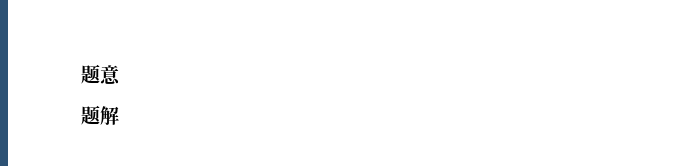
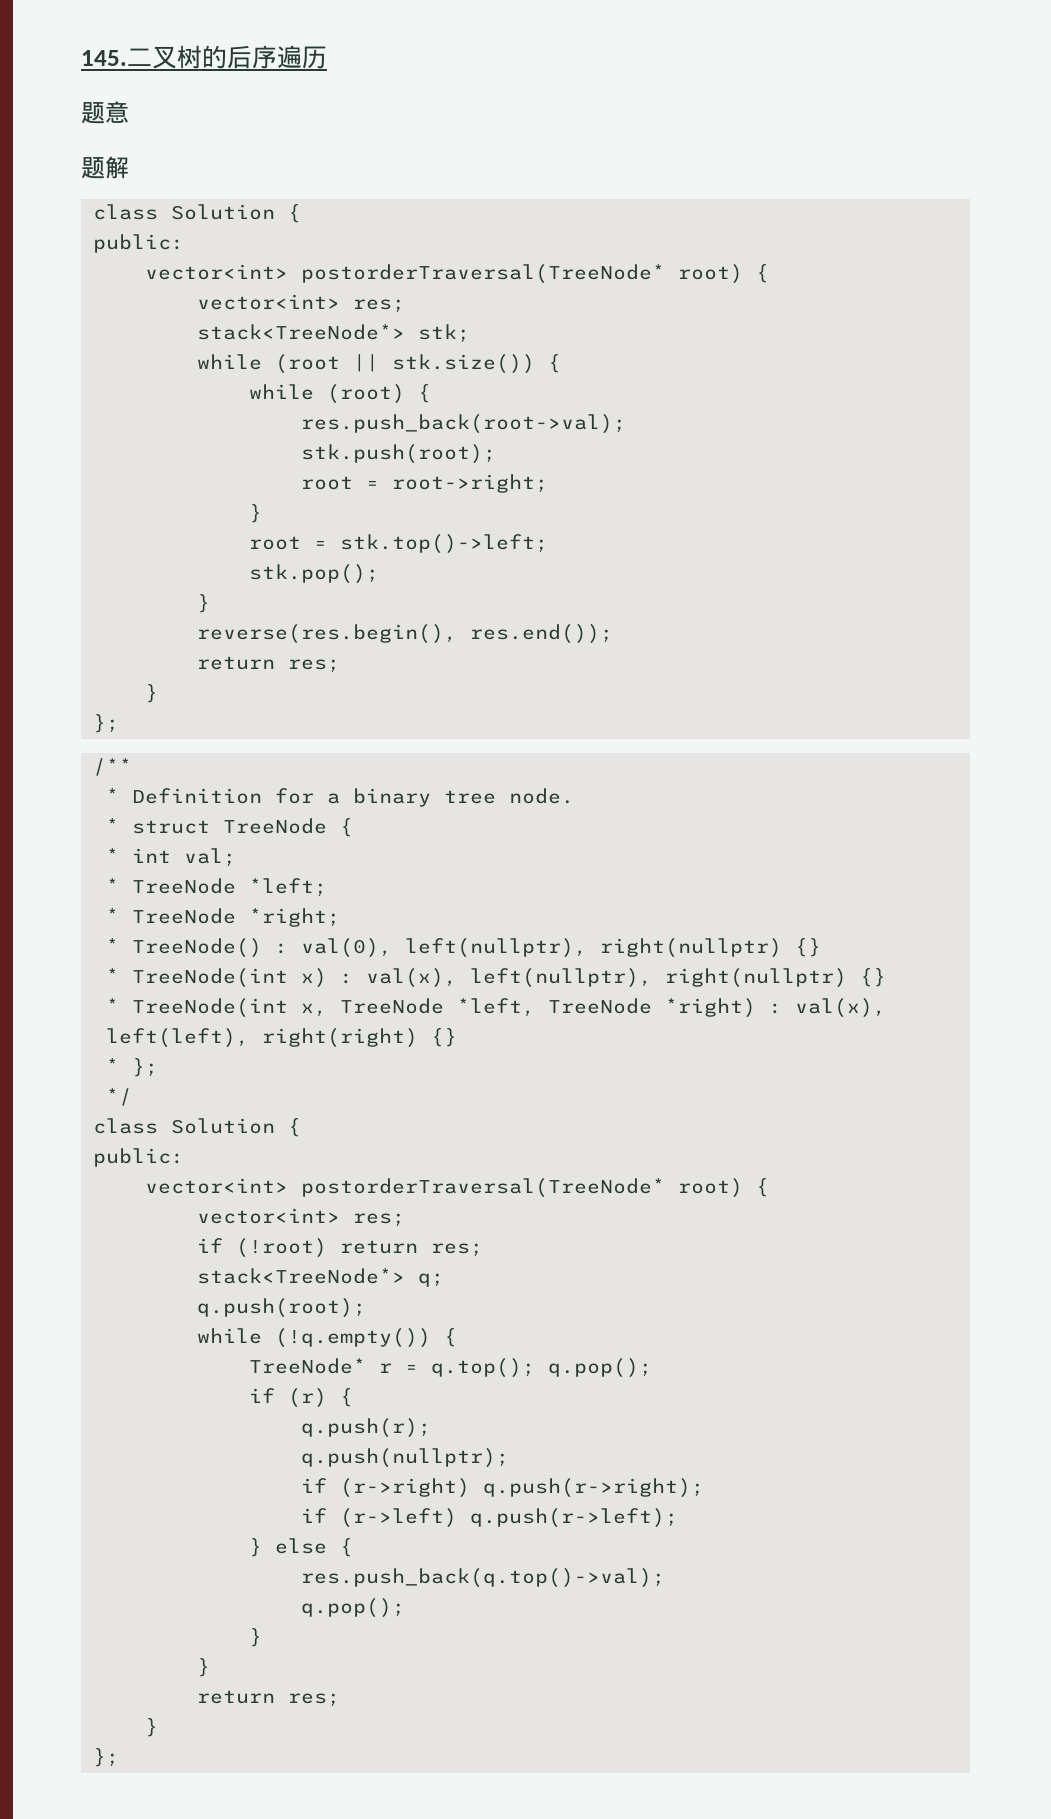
[81,64,120,85] [81,105,119,125] 题意 // 题解 -> [81,45,327,69] [81,101,129,124] [81,156,129,179] [93,204,301,223] [93,234,184,253] [145,264,769,284] [197,294,405,313] [197,324,470,343] [197,354,561,374] [249,384,431,404] [301,414,626,434] [301,444,496,464] [301,474,548,493] [249,504,262,523] [249,534,548,554] [249,564,379,584] [197,594,210,613] [197,624,613,644] [197,656,340,673] [145,684,158,703] [93,714,119,733] [93,758,132,776] [106,788,574,807] [106,818,353,837] [106,848,236,867] [106,878,327,897] [106,908,340,927] [106,938,821,958] [106,968,886,988] [106,998,886,1018] [106,1028,457,1048] [106,1058,158,1077] [106,1088,132,1106] [93,1118,301,1137] [93,1148,184,1167] [145,1178,769,1198] [197,1208,405,1227] [197,1238,483,1258] [197,1268,444,1287] [197,1298,366,1318] [197,1328,457,1348] [249,1358,652,1378] [249,1388,353,1408] [301,1418,431,1438] [301,1448,509,1468] [301,1478,704,1498] [301,1508,678,1528] [249,1538,353,1557] [301,1568,665,1588] [301,1598,405,1618] [249,1628,262,1647] [197,1658,210,1677] [197,1690,340,1707] [145,1718,158,1737] [93,1748,119,1767] 145.二叉树的后序遍历 // 题意 // 题解 // class Solution { // public: // vector<int> postorderTraversal(TreeNode* root) { // vector<int> res; // stack<TreeNode*> stk; // while (root || stk.size()) { // while (root) { // res.push_back(root->val); // stk.push(root); // root = root->right; // } // root = stk.top()->left; // stk.pop(); // } // reverse(res.begin(), res.end()); // return res; // } // }; // /** // * Definition for a binary tree node. // * struct TreeNode { // * int val; // * TreeNode *left; // * TreeNode *right; // * TreeNode() : val(0), left(nullptr), right(nullptr) {} // * TreeNode(int x) : val(x), left(nullptr), right(nullptr) {} // * TreeNode(int x, TreeNode *left, TreeNode *right) : val(x), left(left), right(right) {} // * }; // */ // class Solution { // public: // vector<int> postorderTraversal(TreeNode* root) { // vector<int> res; // if (!root) return res; // stack<TreeNode*> q; // q.push(root); // while (!q.empty()) { // TreeNode* r = q.top(); q.pop(); // if (r) { // q.push(r); // q.push(nullptr); // if (r->right) q.push(r->right); // if (r->left) q.push(r->left); // } else { // res.push_back(q.top()->val); // q.pop(); // } // } // return res; // } // };

